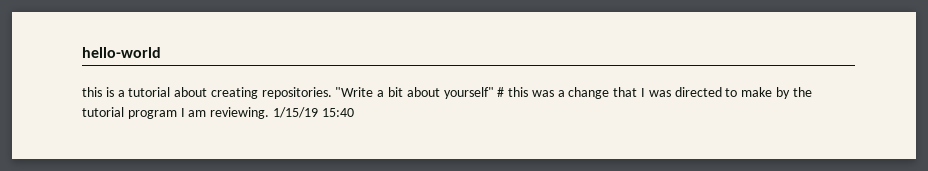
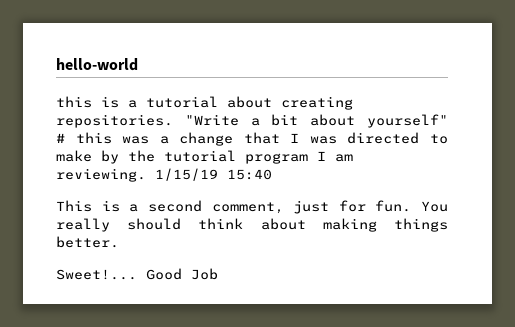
(354, 112) none -> [56,200,448,214] [56,218,448,232] [56,236,119,248] [56,268,218,280] // This is a second comment, just for fun. You really should think about making things better. // Sweet!... Good Job

